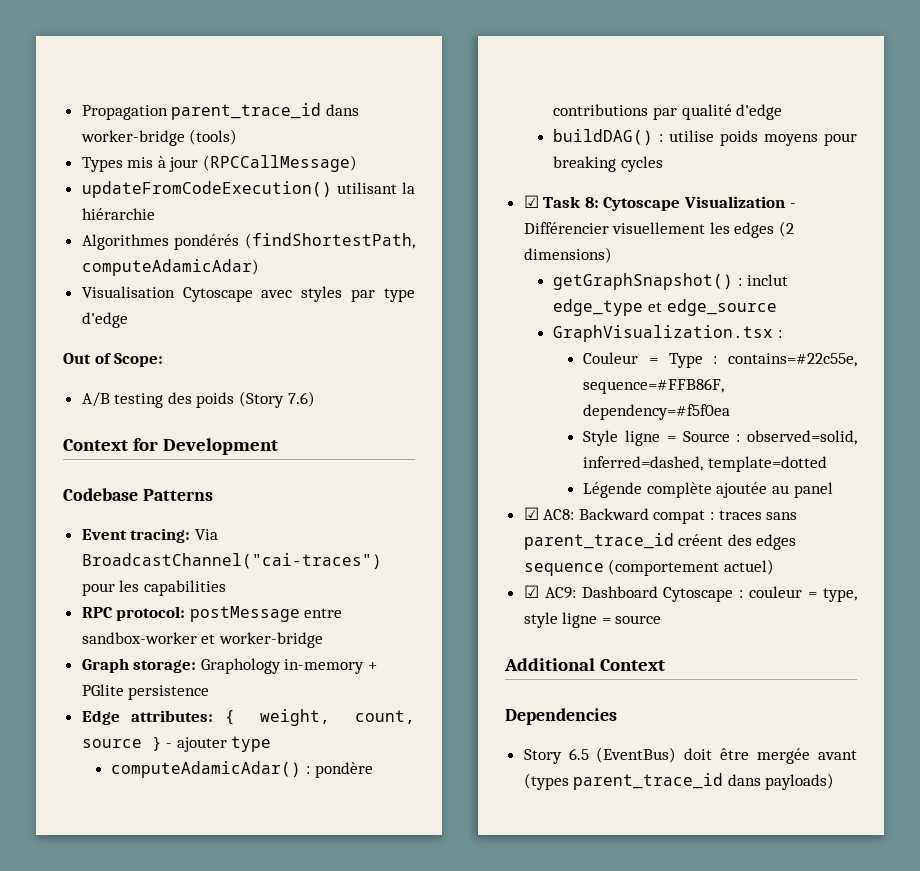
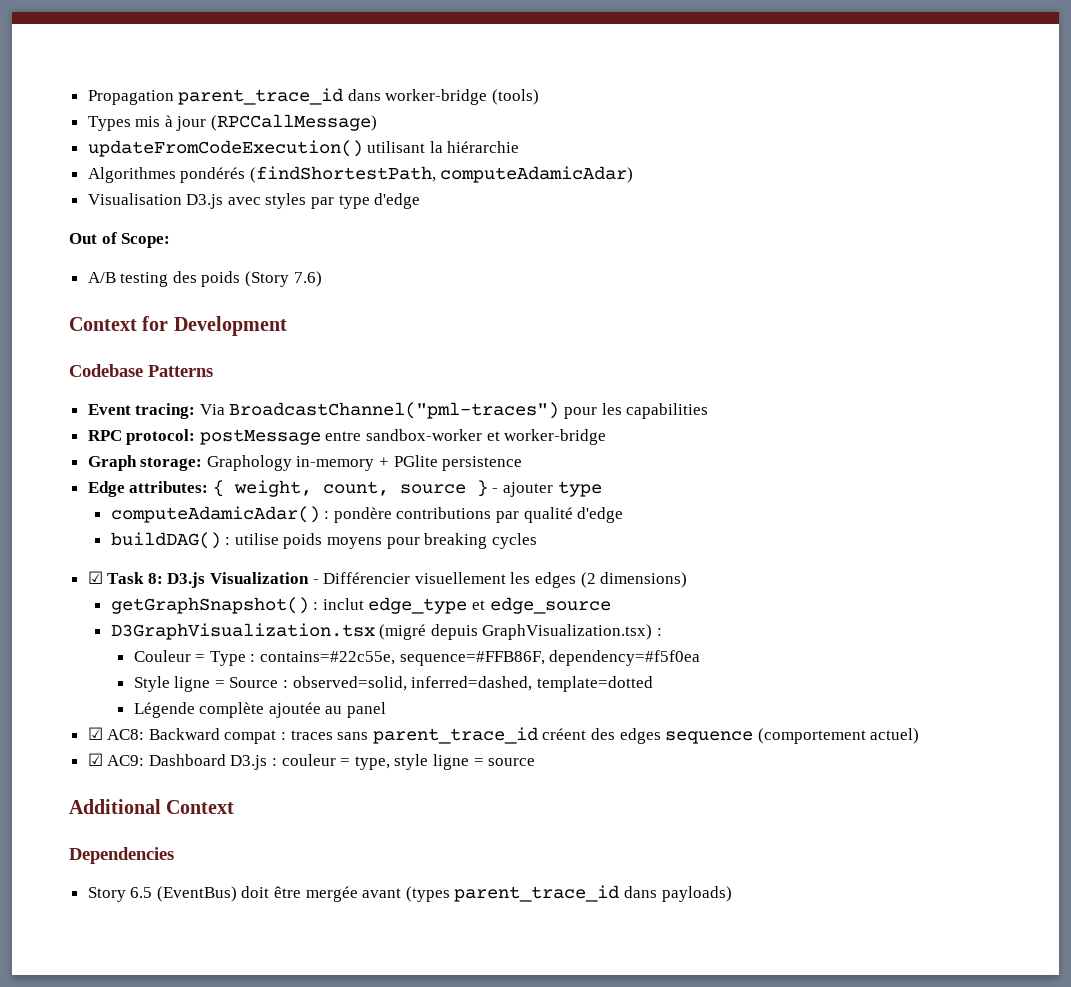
[182,287,253,302] Cytoscape -> [186,194,224,209] D3.js
[81,553,382,569] BroadcastChannel("cai-traces") -> [229,402,560,419] BroadcastChannel("pml-traces")
[603,197,681,211] Cytoscape -> [167,572,206,588] D3.js
[553,325,774,342] GraphVisualization.tsx -> [110,623,653,640] D3GraphVisualization.tsx (migré depuis GraphVisualization.tsx)
[663,587,734,602] Cytoscape -> [230,755,268,770] D3.js

